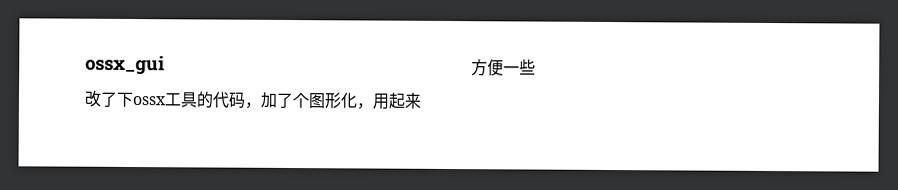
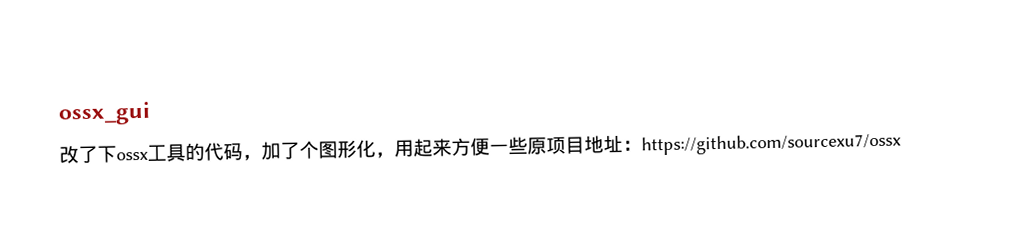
(536, 67) none -> [527,132,901,156] 原项目地址：https://github.com/sourcexu7/ossx

